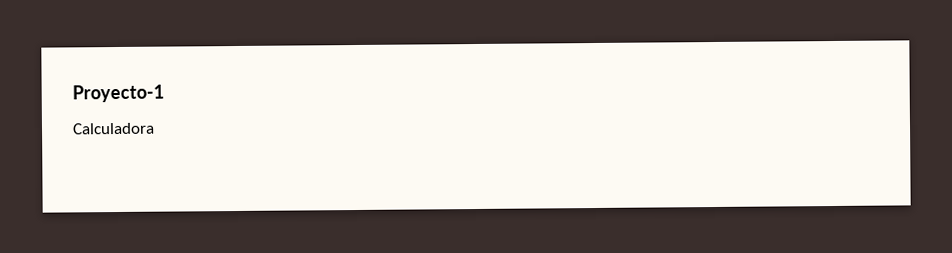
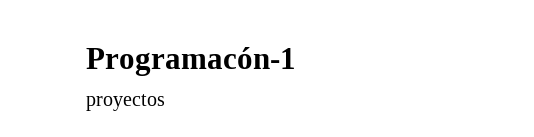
[72,84,164,103] [72,122,155,135] Proyecto-1 // Calculadora -> [86,47,296,76] [86,94,165,111] Programacón-1 // proyectos

